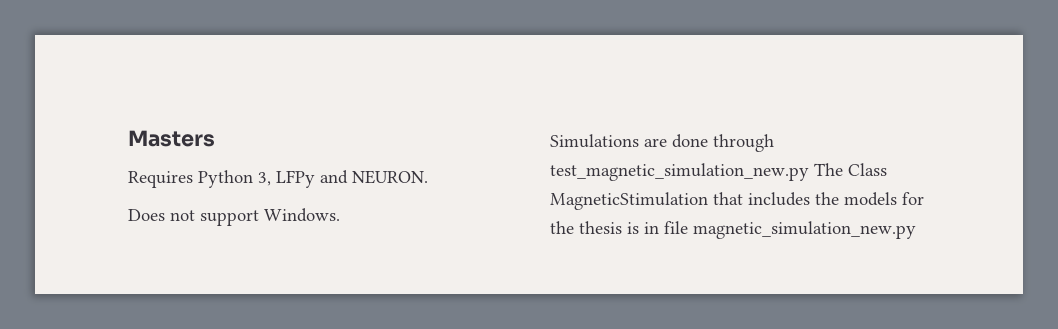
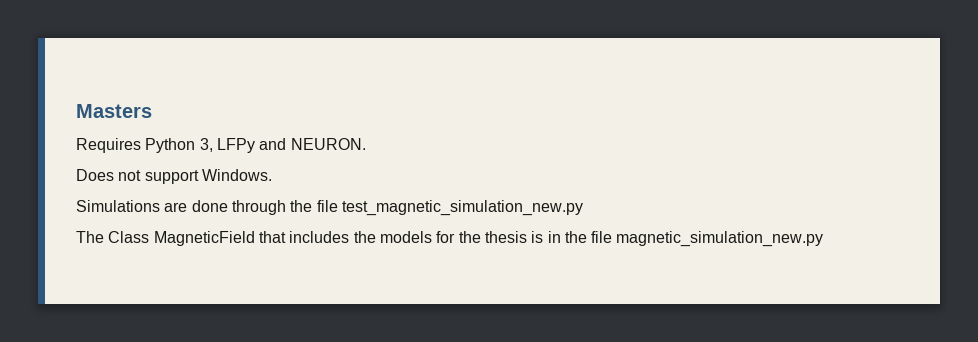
(774, 143) none -> [290,200,338,212] the file
(809, 172) none -> (583, 208) //
[550,192,708,210] MagneticStimulation -> [153,231,255,246] MagneticField
(659, 228) none -> [564,231,587,243] the

